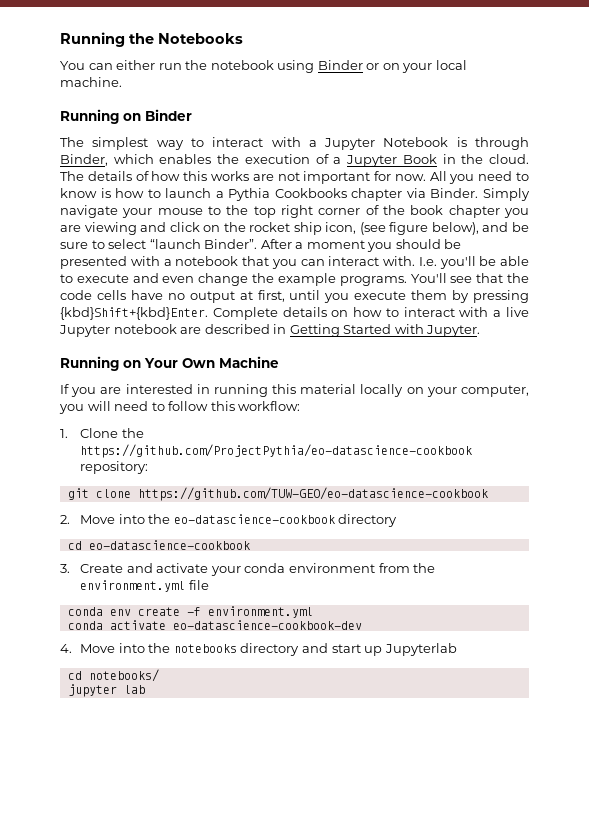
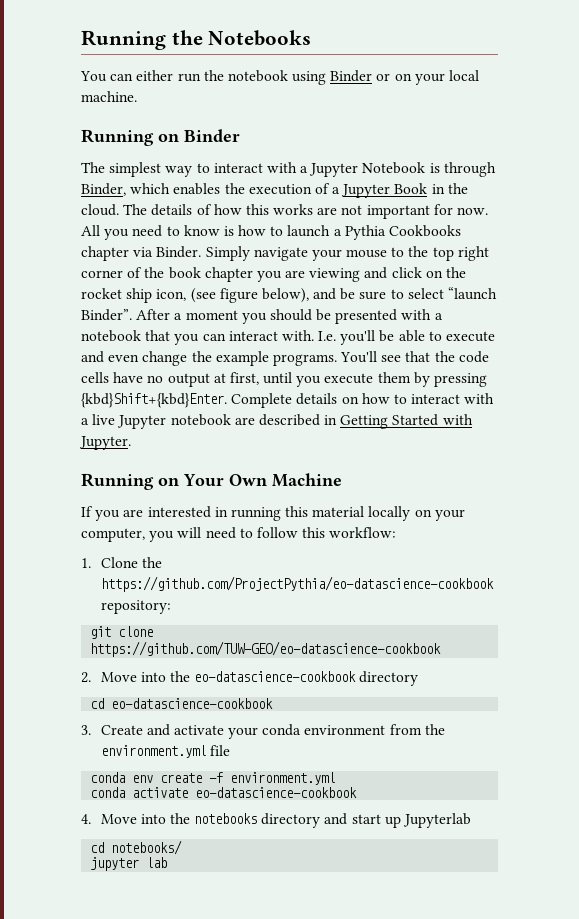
[172,620,362,630] eo-datascience-cookbook-dev -> [195,787,358,798] eo-datascience-cookbook

